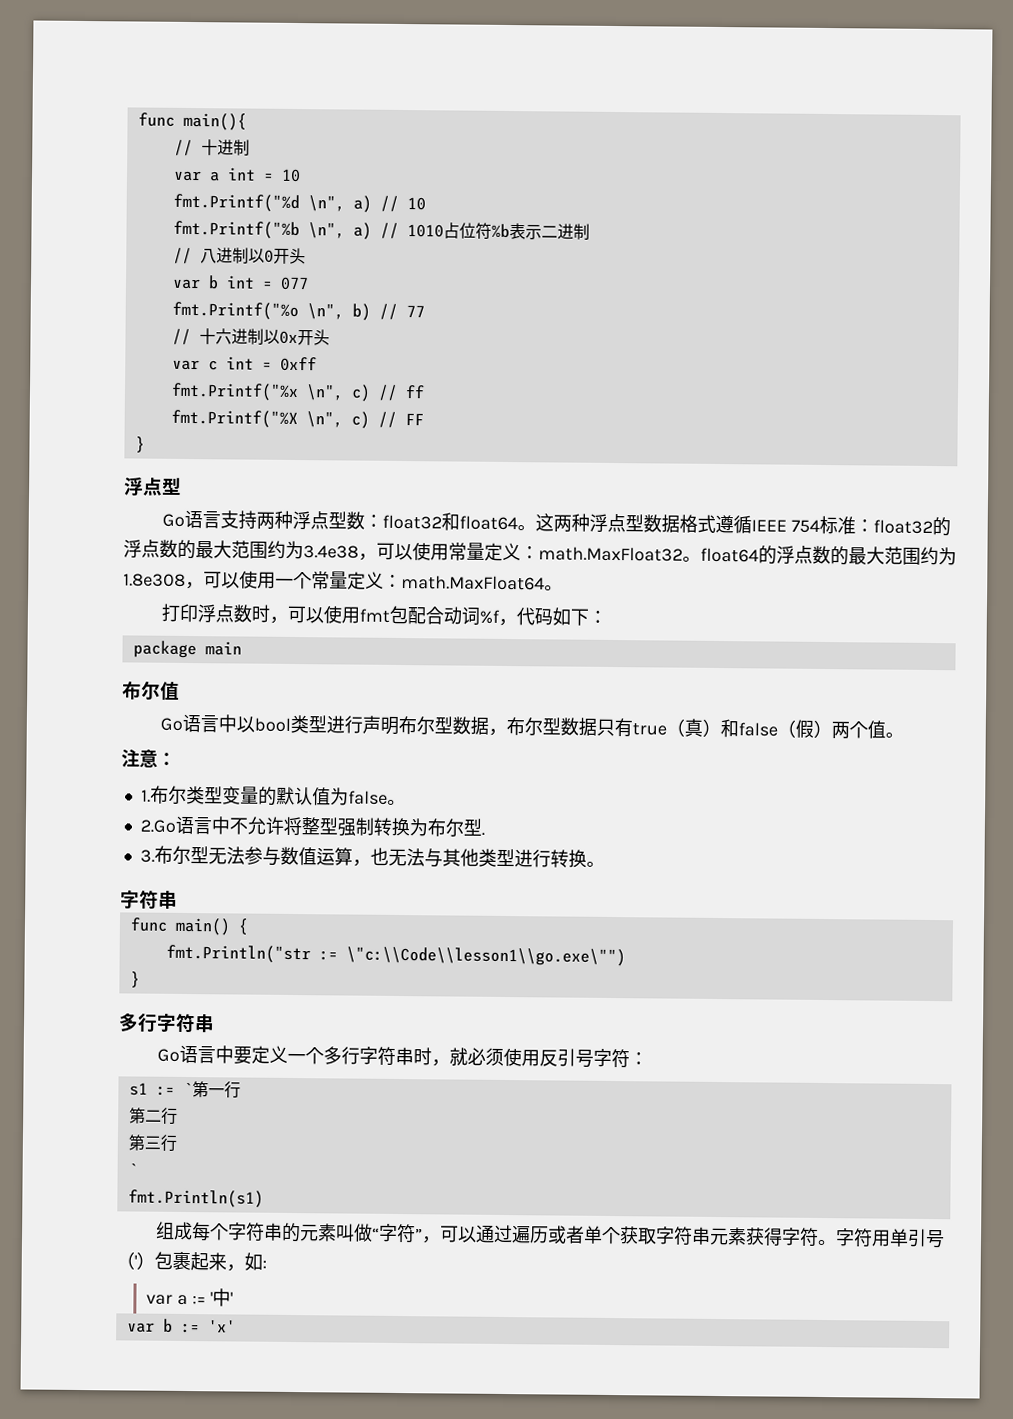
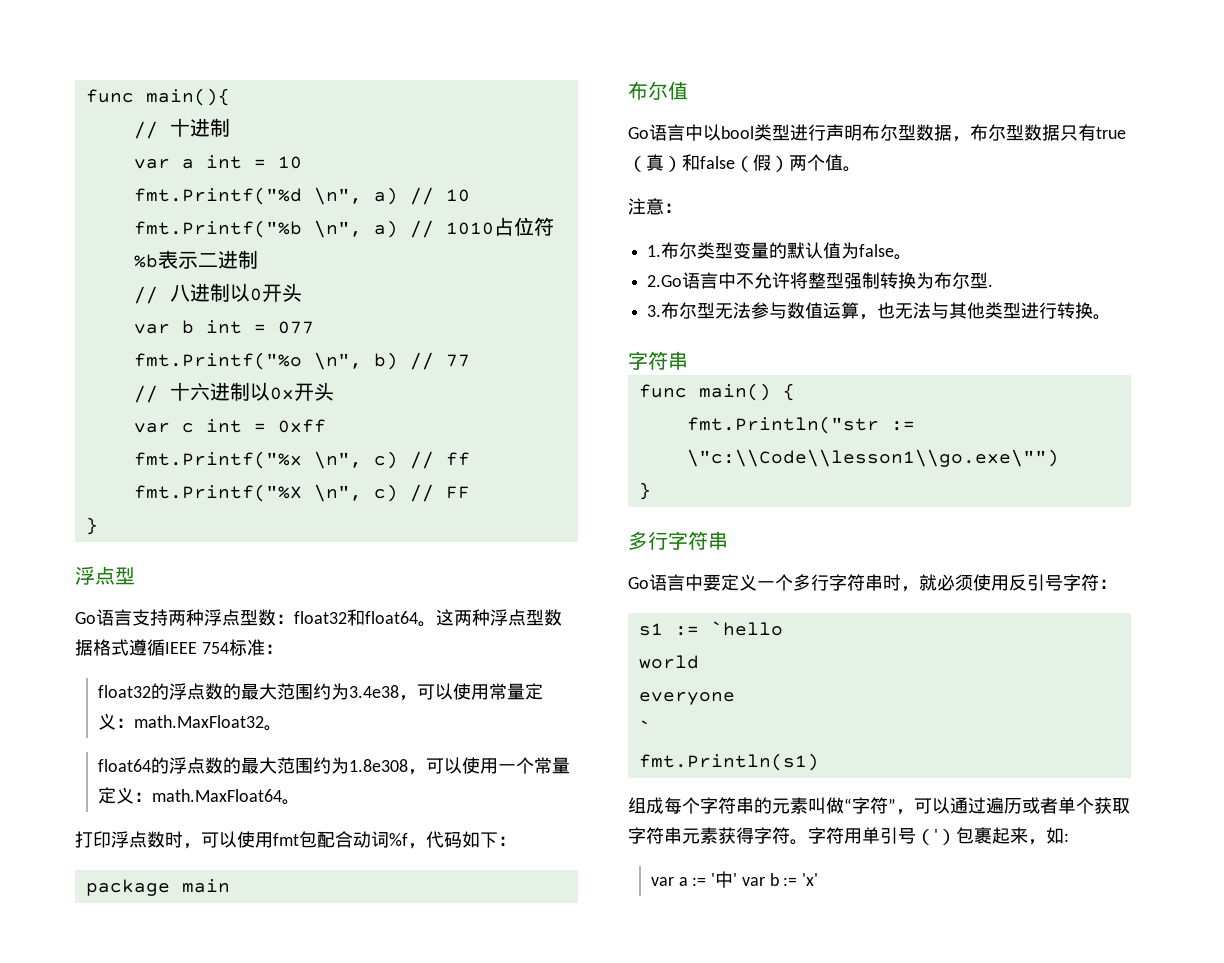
(874, 526) none -> (283, 649) //
(701, 559) none -> (282, 728) //
[182,1081,241,1099] [128,1107,178,1125] [127,1134,177,1152] `第一行 // 第二行 // 第三行 -> [710,621,783,636] [638,655,699,669] [638,692,735,705] `hello // world // everyone
(233, 1298) // -> (738, 879) none

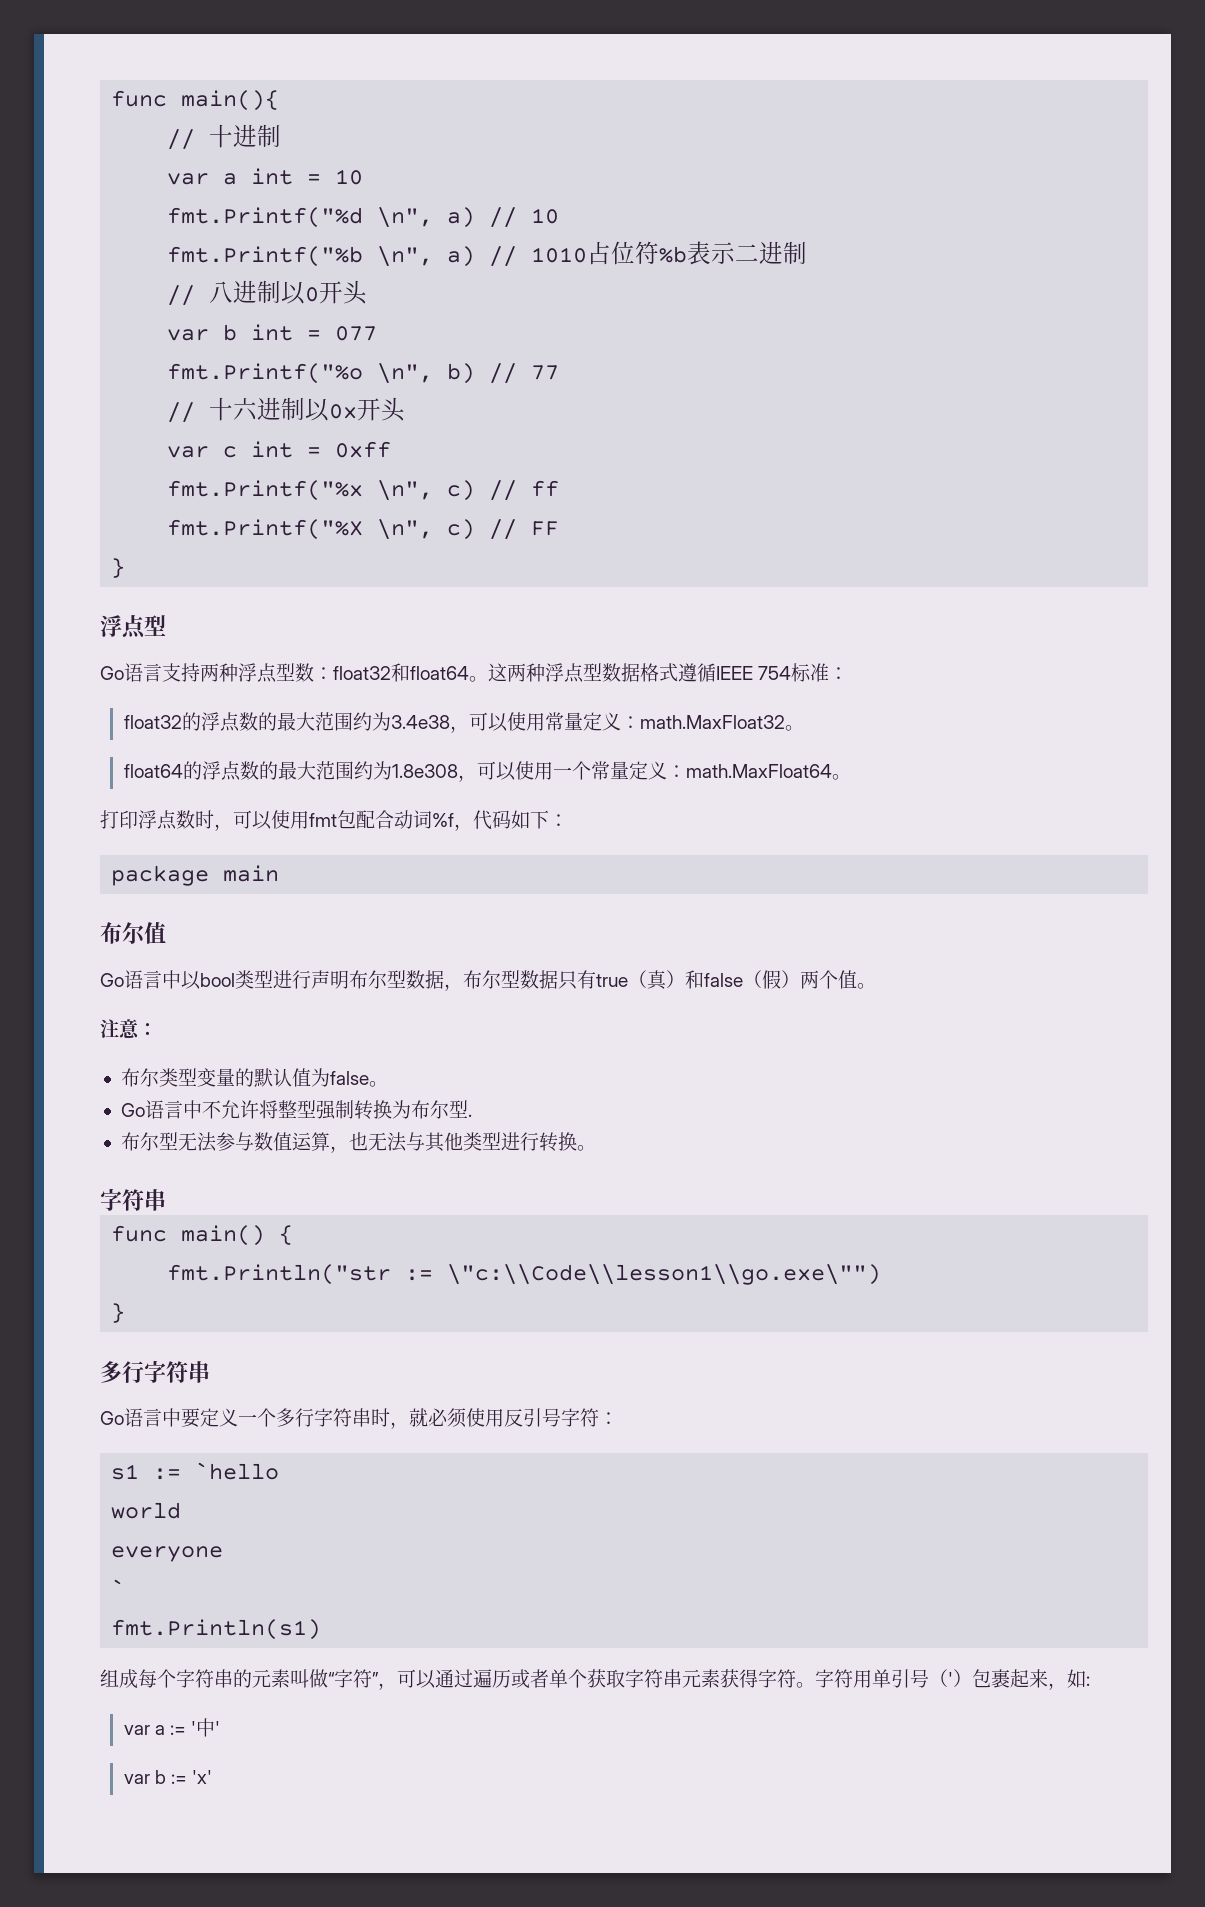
[647,245,662,257] 1. -> (157, 1029) none
[647,275,683,287] 2.Go -> [120,1103,145,1117] Go
[647,305,662,317] 3. -> (472, 1115) none
(738, 879) none -> (221, 1728) //

